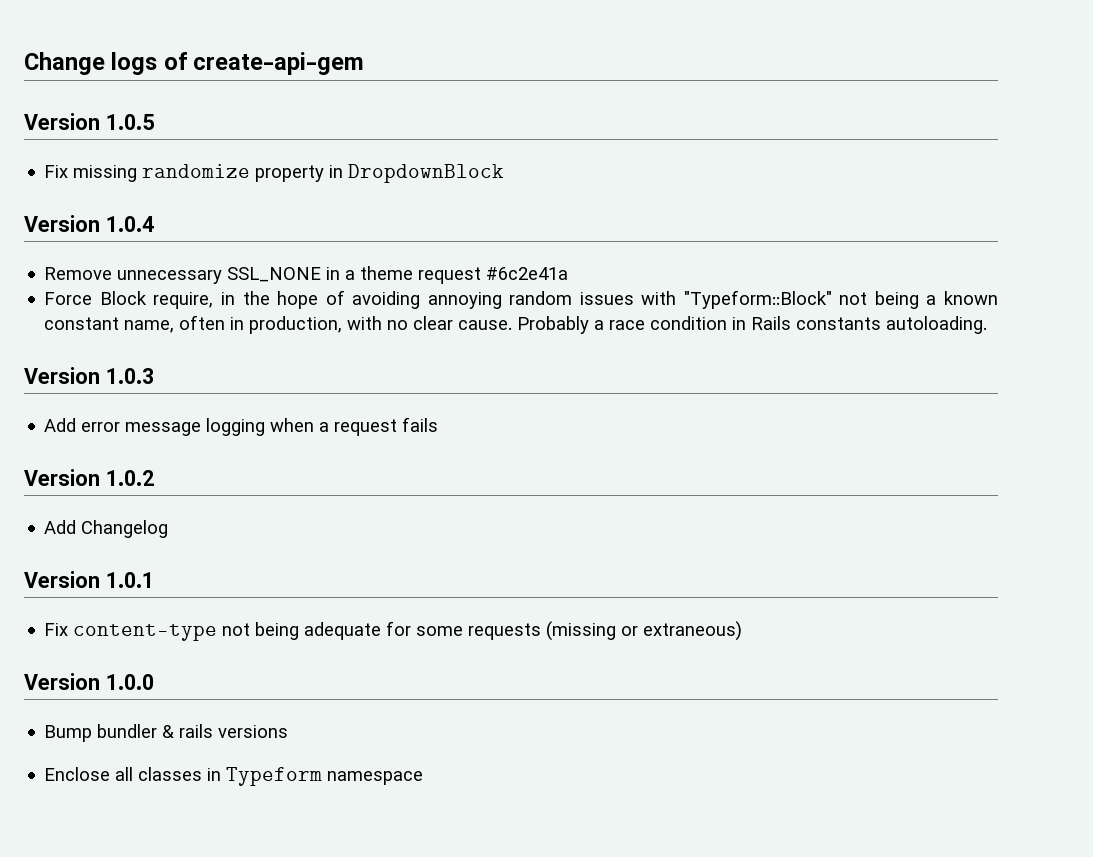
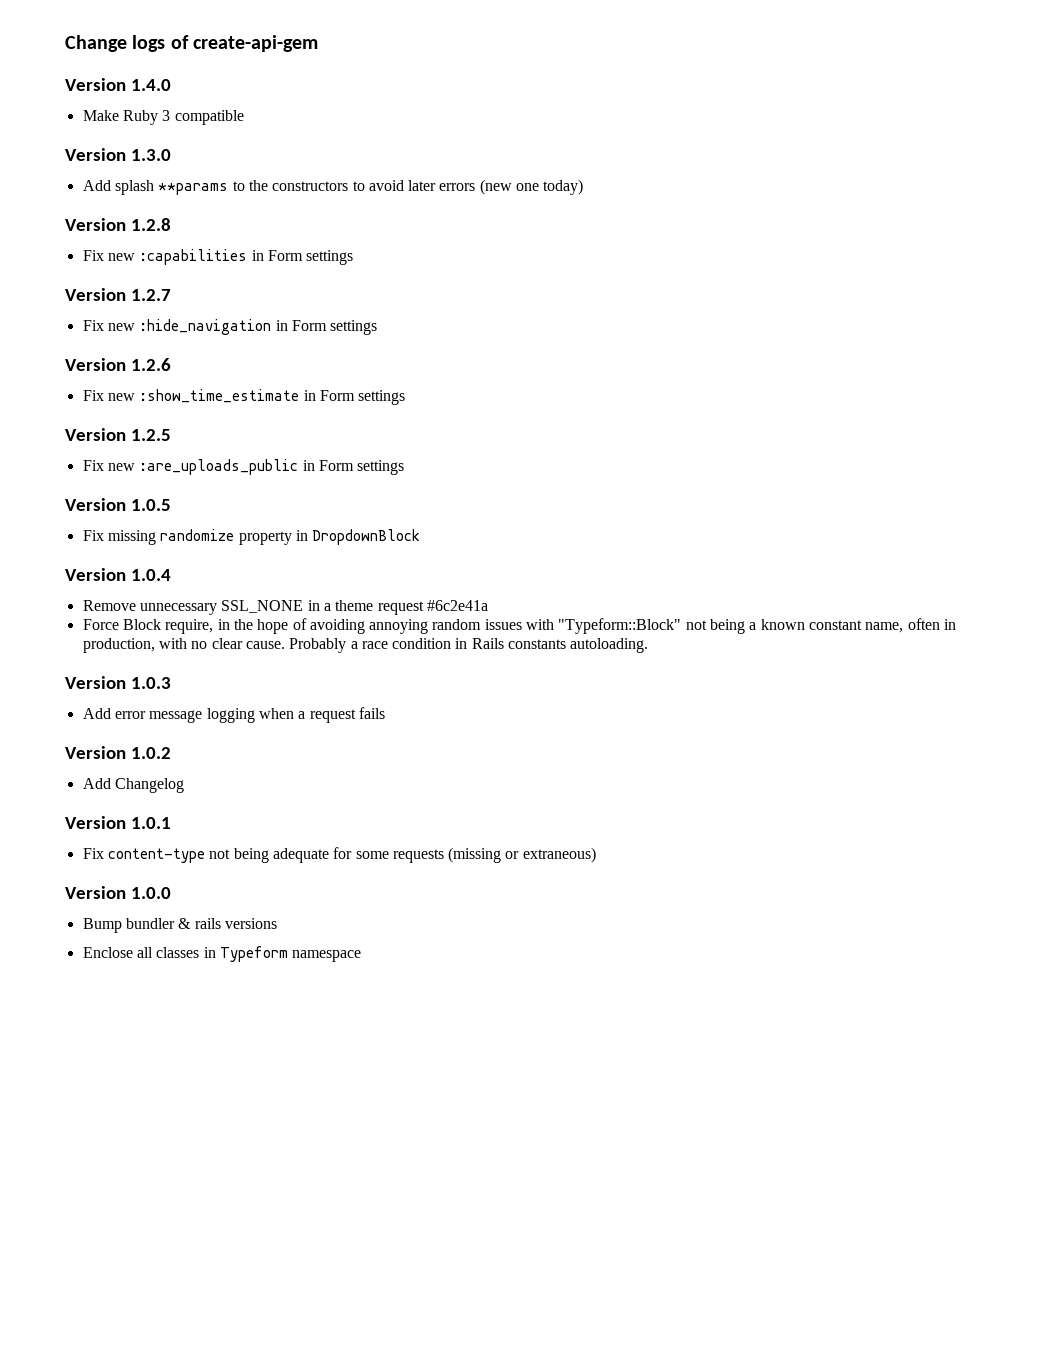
(365, 63) none -> [65,78,171,91] [82,110,244,125] [65,148,171,161] [82,179,584,195] [65,218,171,231] [82,249,354,265] [65,288,171,301] [82,319,378,335] [65,358,171,371] [82,389,406,405] [65,428,171,441] [82,459,405,475] // Version 1.4.0 // Make Ruby 3 compatible // Version 1.3.0 // Add splash **params to the constructors to avoid later errors (new one today) // Version 1.2.8 // Fix new :capabilities in Form settings // Version 1.2.7 // Fix new :hide_navigation in Form settings // Version 1.2.6 // Fix new :show_time_estimate in Form settings // Version 1.2.5 // Fix new :are_uploads_public in Form settings

